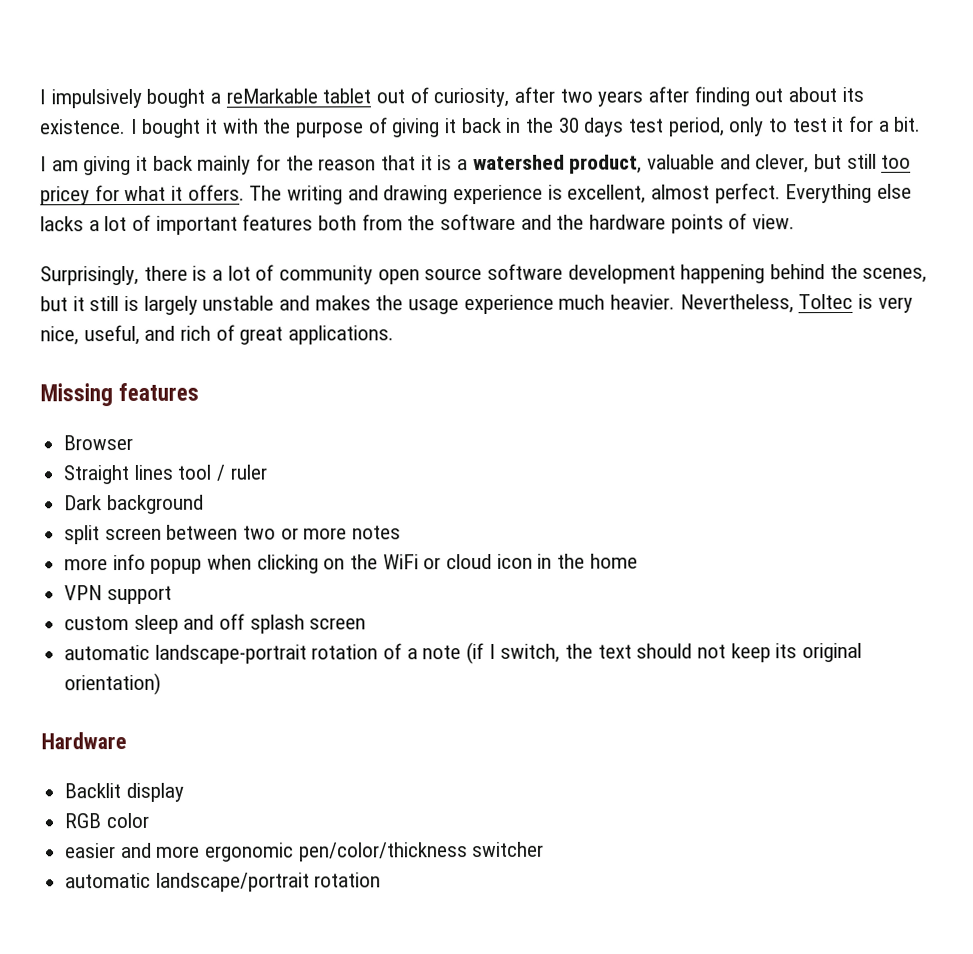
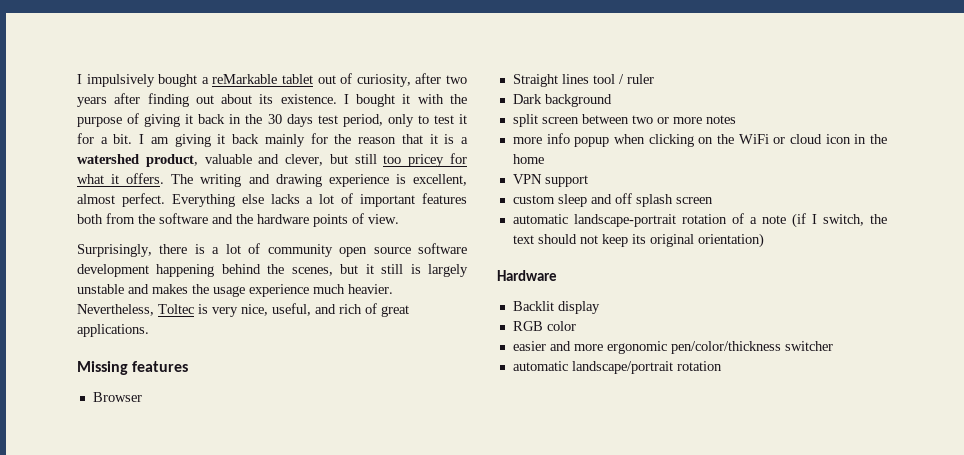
(922, 124) // -> (133, 139) none

